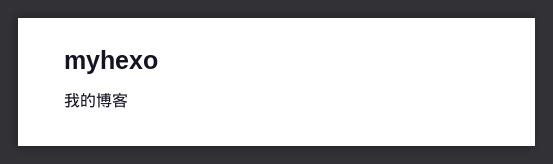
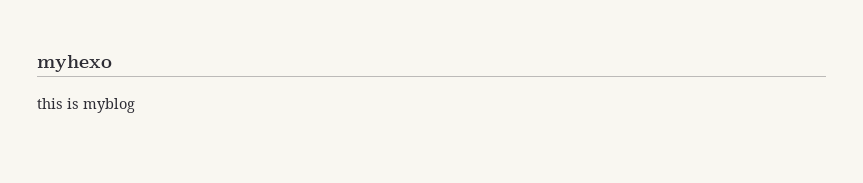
[64,92,128,108] 我的博客 -> [37,98,135,113] this is myblog

